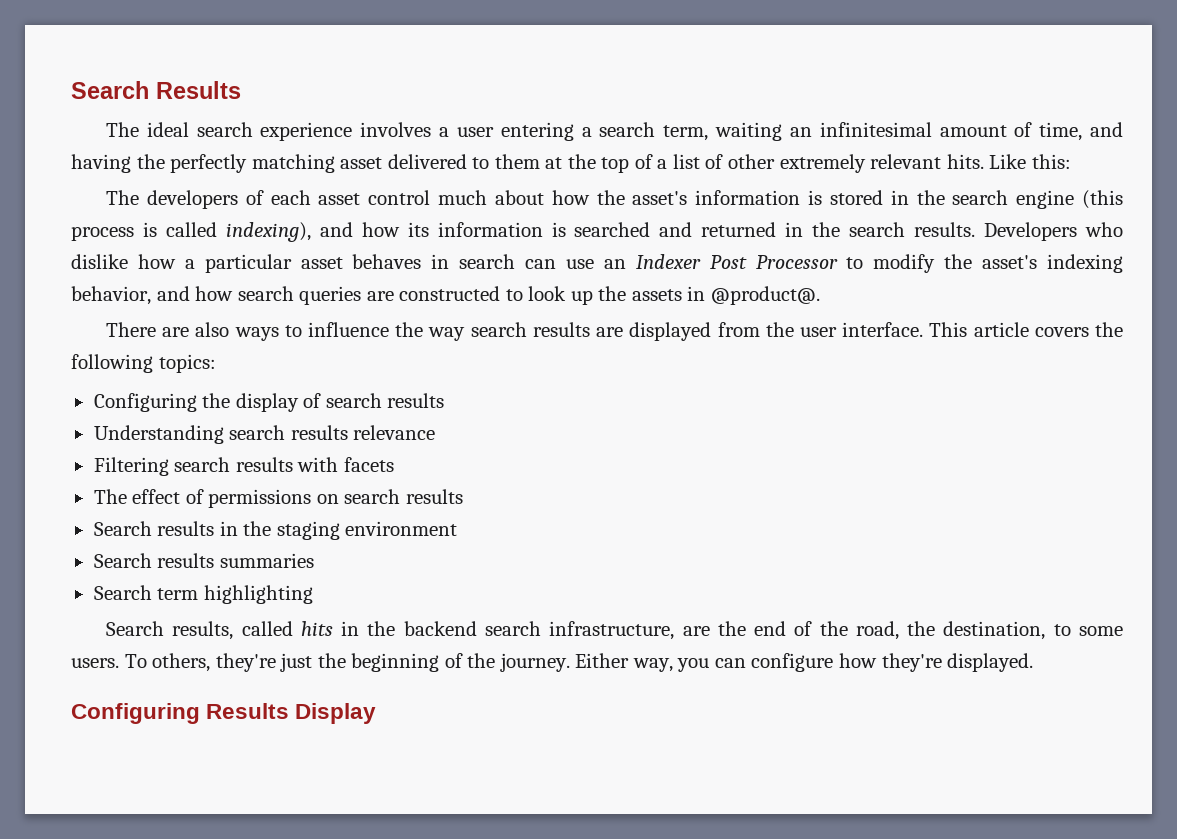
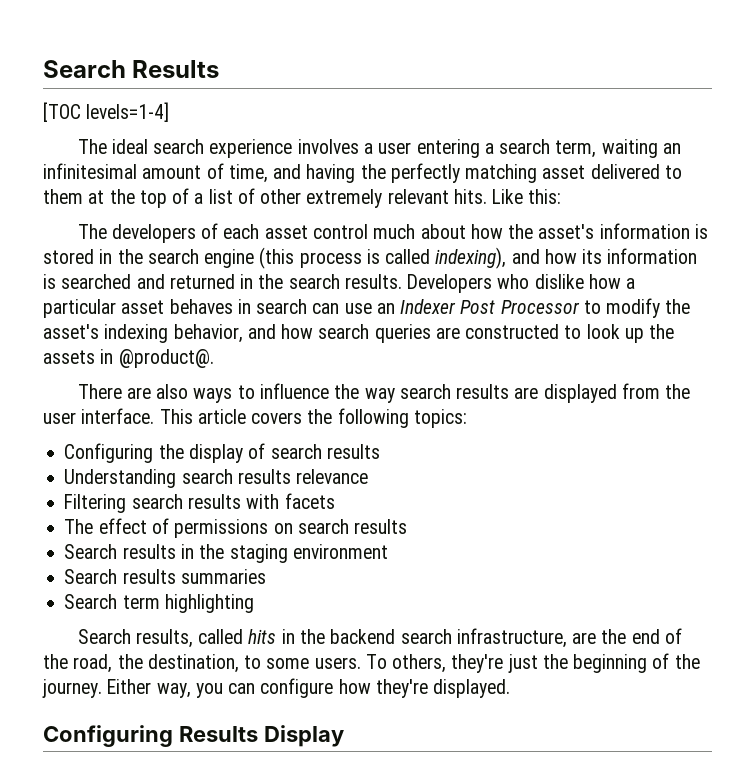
(241, 90) none -> [43,102,170,122] // [TOC levels=1-4]

